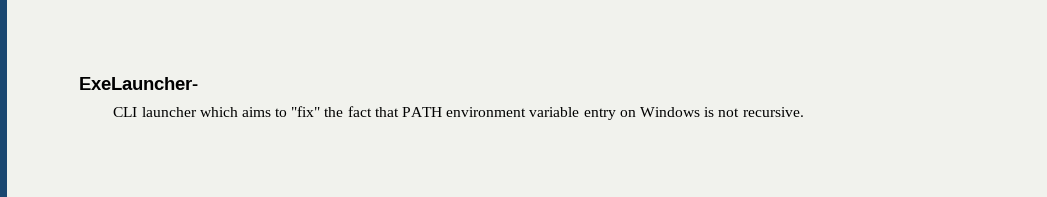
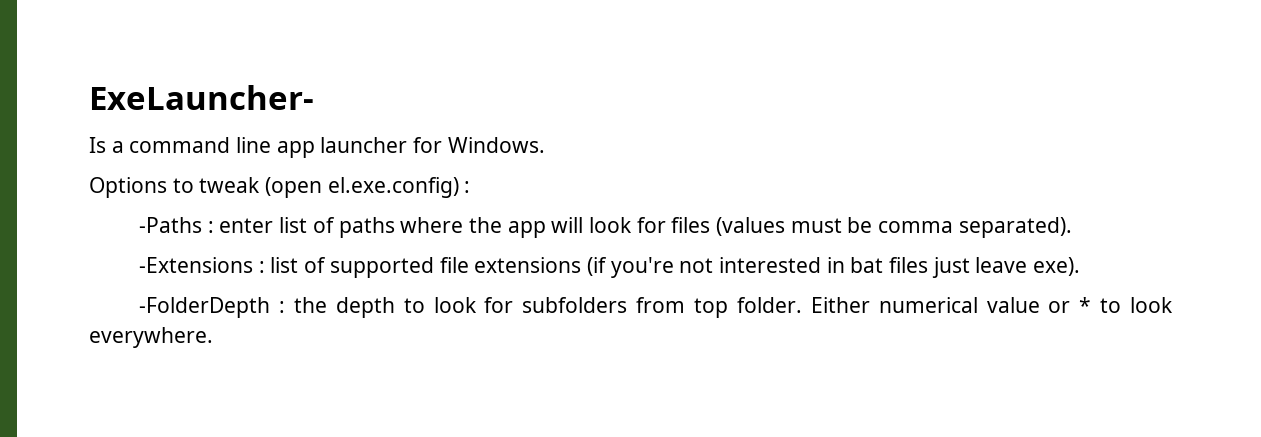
[113,106,804,120] CLI launcher which aims to "fix" the fact that PATH environment variable entry on Windows is not recursive. -> [89,137,545,158] [89,177,471,198] [139,217,1072,238] [139,257,1080,278] [139,297,1174,318] [89,327,213,348] Is a command line app launcher for Windows. // Options to tweak (open el.exe.config) : // -Paths : enter list of paths where the app will look for files (values must be comma separated). // -Extensions : list of supported file extensions (if you're not interested in bat files just leave exe). // -FolderDepth : the depth to look for subfolders from top folder. Either numerical value or * to look everywhere.

